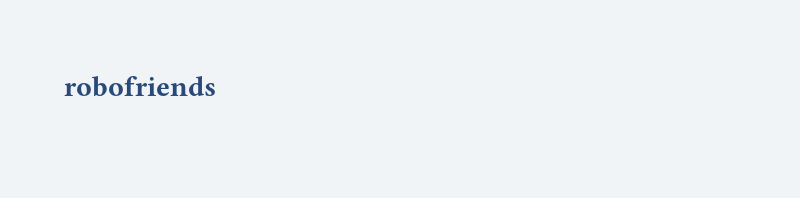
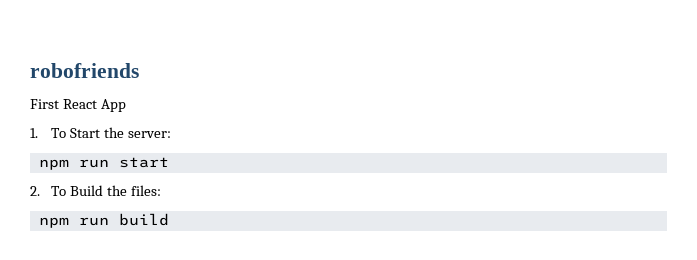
(216, 86) none -> [30,99,126,112] [30,127,172,138] [38,157,169,170] [30,185,162,196] [38,213,169,228] // First React App // 1. To Start the server: // npm run start // 2. To Build the files: // npm run build

